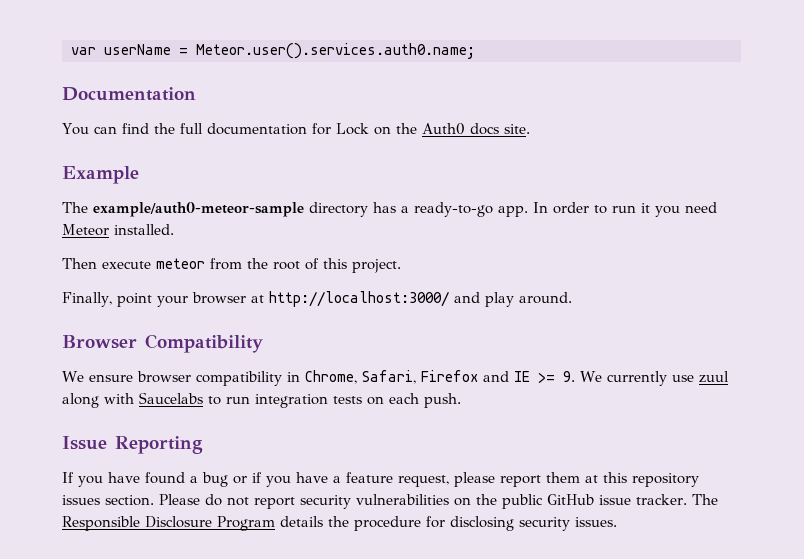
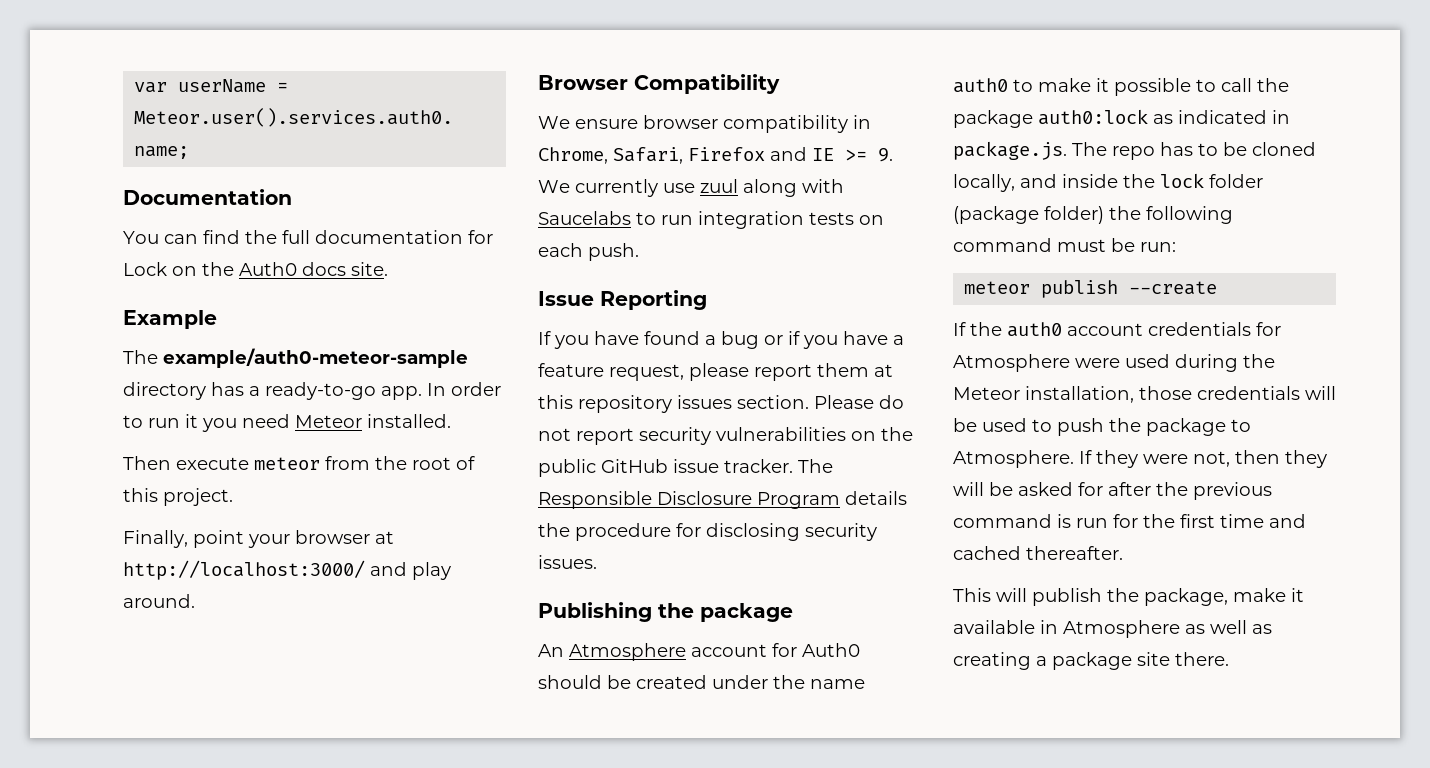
(617, 522) none -> [538,602,793,622] [538,643,860,661] [538,675,865,689] [953,78,1289,96] [953,109,1290,128] [953,141,1316,160] [953,173,1263,192] [953,206,1233,224] [953,238,1176,252] [964,280,1218,298] [953,322,1281,337] [953,354,1275,372] [953,386,1336,403] [953,418,1251,436] [953,450,1327,468] [953,482,1272,500] [953,514,1306,528] [953,546,1123,560] [953,588,1304,606] [953,620,1272,638] [953,652,1229,670] // Publishing the package // An Atmosphere account for Auth0 should be created under the name auth0 to make it possible to call the package auth0:lock as indicated in package.js. The repo has to be cloned locally, and inside the lock folder (package folder) the following command must be run: // meteor publish --create // If the auth0 account credentials for Atmosphere were used during the Meteor installation, those credentials will be used to push the package to Atmosphere. If they were not, then they will be asked for after the previous command is run for the first time and cached thereafter. // This will publish the package, make it available in Atmosphere as well as creating a package site there.

